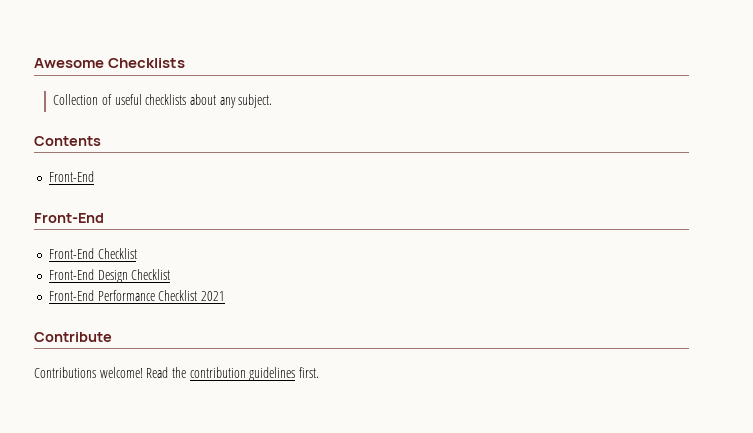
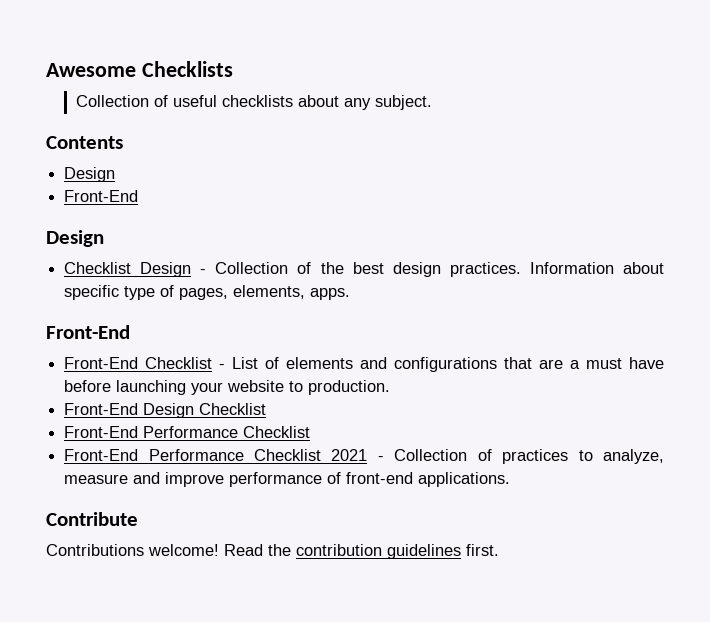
[48,171,94,182] [34,213,104,223] [48,248,137,259] // Front-End // Front-End // Front-End Checklist -> [64,167,116,182] [64,190,139,202] [46,230,104,247] [64,262,664,277] [64,285,351,300] [46,325,130,339] [64,357,664,372] [64,380,391,395] // Design // Front-End // Design // Checklist Design - Collection of the best design practices. Information about specific type of pages, elements, apps. // Front-End // Front-End Checklist - List of elements and configurations that are a must have before launching your website to production.
[200,291,225,301] 2021 -> [64,449,665,464] [64,472,511,487] // Front-End Performance Checklist 2021 - Collection of practices to analyze, measure and improve performance of front-end applications.

